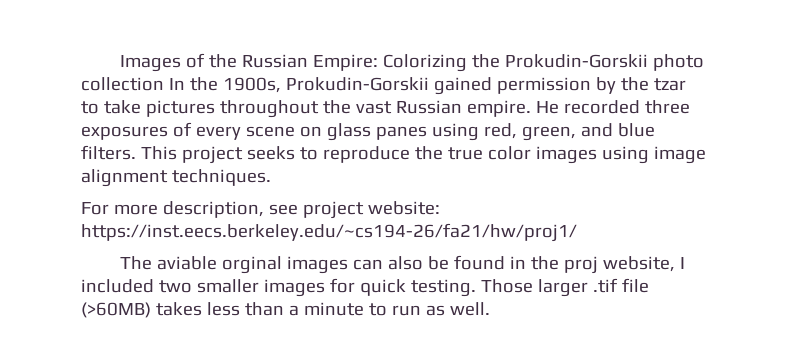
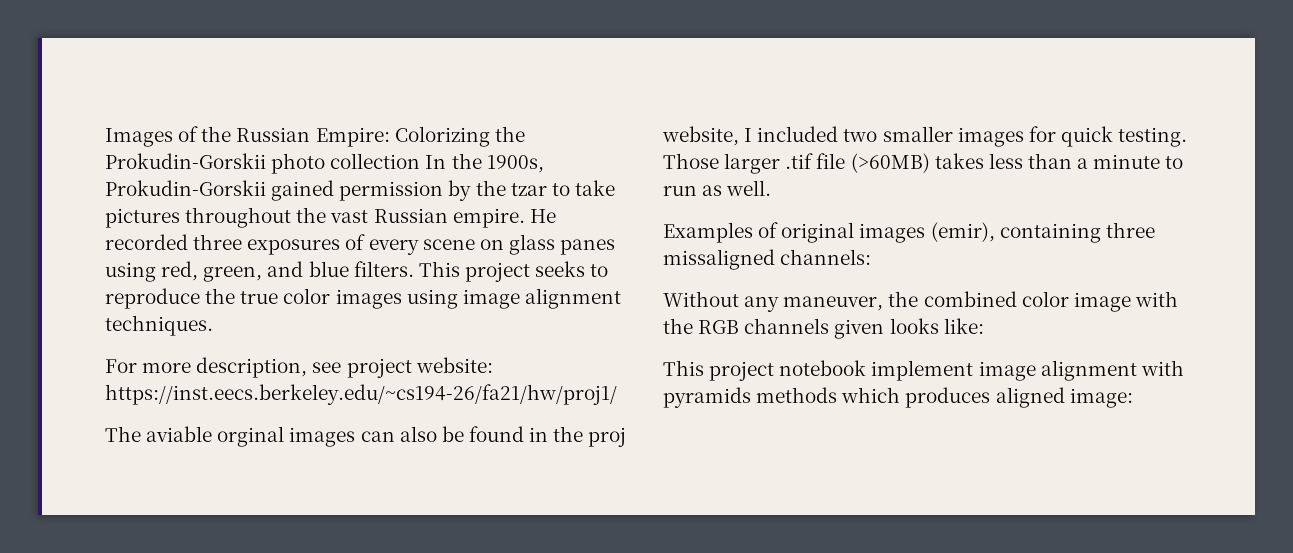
(490, 309) none -> [663,222,1155,243] [663,249,872,270] [663,291,1178,312] [663,318,984,339] [663,360,1184,381] [663,387,1133,408] // Examples of original images (emir), containing three missaligned channels: // Without any maneuver, the combined color image with the RGB channels given looks like: // This project notebook implement image alignment with pyramids methods which produces aligned image:

